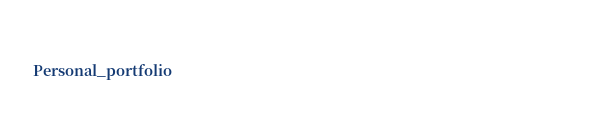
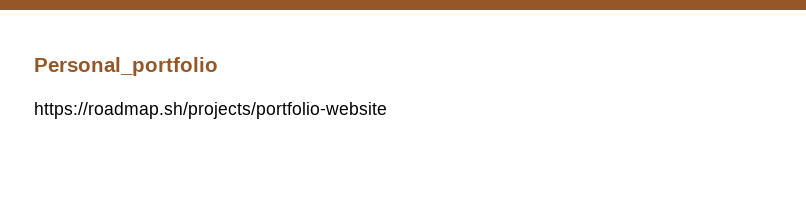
(172, 72) none -> [34,102,387,119] // https://roadmap.sh/projects/portfolio-website

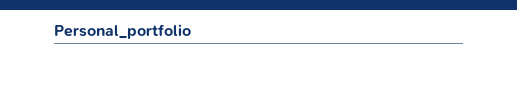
[34,102,387,119] // https://roadmap.sh/projects/portfolio-website -> (191, 31) none

